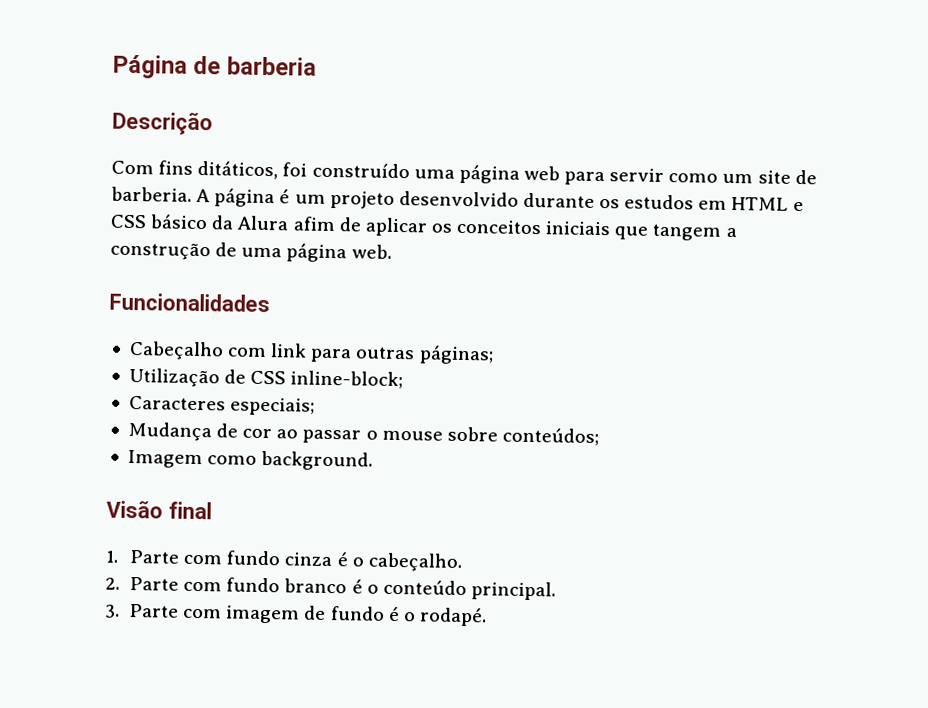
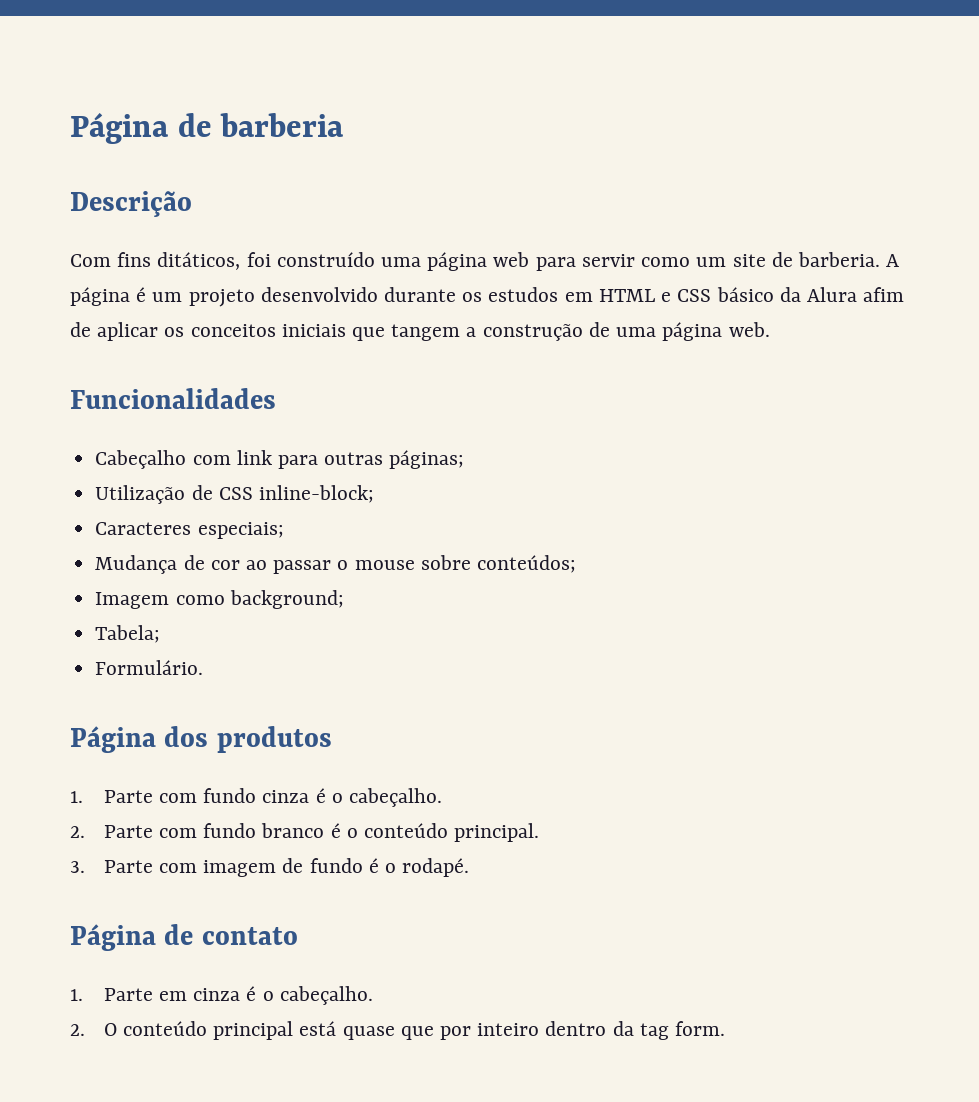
[261,450,374,471] [106,499,212,520] background. // Visão final -> [229,590,344,609] [95,625,161,643] [95,660,204,675] [70,726,332,753] background; // Tabela; // Formulário. // Página dos produtos
(487, 617) none -> [70,924,298,951] [70,986,373,1005] [70,1021,726,1040] // Página de contato // 1. Parte em cinza é o cabeçalho. // 2. O conteúdo principal está quase que por inteiro dentro da tag form.

